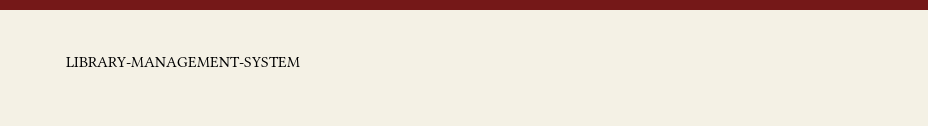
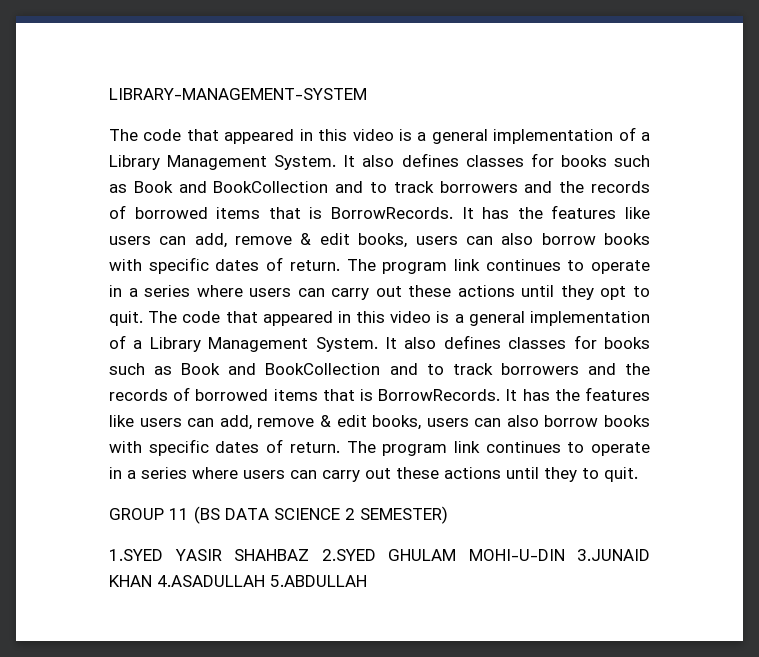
(300, 62) none -> [109,127,651,144] [109,153,650,170] [109,181,650,193] [109,205,651,219] [109,233,650,248] [109,257,650,274] [109,285,651,300] [109,311,650,326] [109,335,650,352] [109,363,651,375] [109,387,650,401] [109,415,650,430] [109,439,650,456] [109,467,638,482] [109,506,448,524] [109,549,650,561] [109,575,367,587] // The code that appeared in this video is a general implementation of a Library Management System. It also defines classes for books such as Book and BookCollection and to track borrowers and the records of borrowed items that is BorrowRecords. It has the features like users can add, remove & edit books, users can also borrow books with specific dates of return. The program link continues to operate in a series where users can carry out these actions until they opt to quit. The code that appeared in this video is a general implementation of a Library Management System. It also defines classes for books such as Book and BookCollection and to track borrowers and the records of borrowed items that is BorrowRecords. It has the features like users can add, remove & edit books, users can also borrow books with specific dates of return. The program link continues to operate in a series where users can carry out these actions until they to quit. // GROUP 11 (BS DATA SCIENCE 2 SEMESTER) // 1.SYED YASIR SHAHBAZ 2.SYED GHULAM MOHI-U-DIN 3.JUNAID KHAN 4.ASADULLAH 5.ABDULLAH

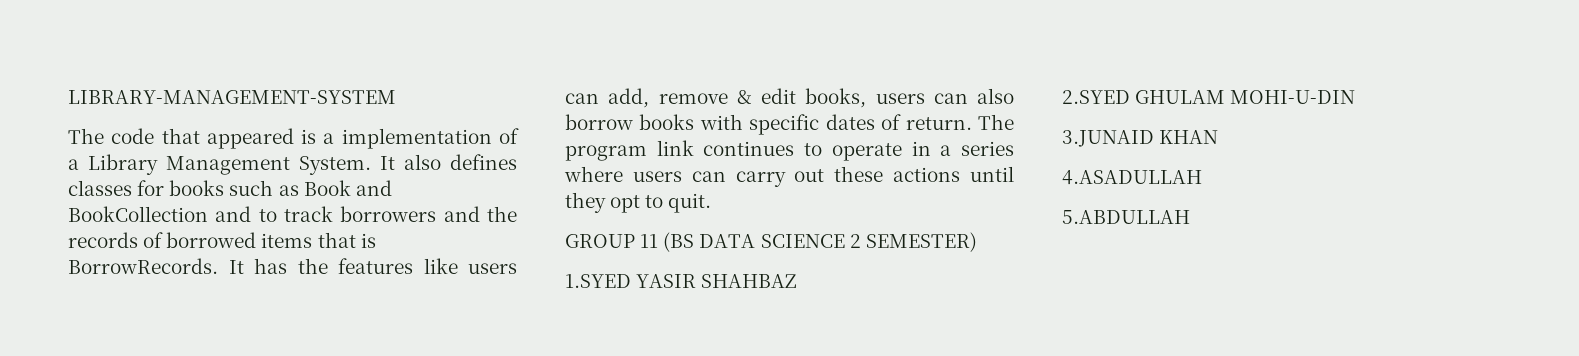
[299,129,488,144] in this video is a general -> [301,129,335,144] is a
[148,311,650,326] [109,335,650,352] [109,363,651,375] [109,387,650,401] [109,415,650,430] [109,439,650,456] [109,467,638,482] The code that appeared in this video is a general implementation of a Library Management System. It also defines classes for books such as Book and BookCollection and to track borrowers and the records of borrowed items that is BorrowRecords. It has the features like users can add, remove & edit books, users can also borrow books with specific dates of return. The program link continues to operate in a series where users can carry out these actions until they to quit. -> (712, 203) none
(309, 555) none -> (798, 281) //
(565, 555) none -> (1356, 97) //
(152, 581) none -> (1219, 137) //
(265, 581) none -> (1202, 177) //

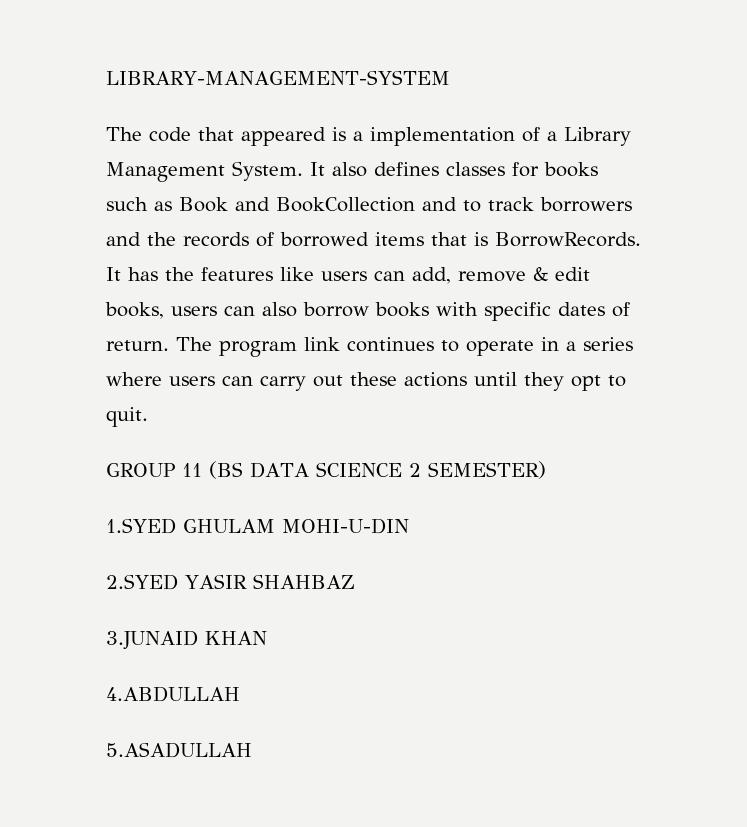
(631, 281) none -> [183,518,409,534] [106,574,178,590] GHULAM MOHI-U-DIN // 2.SYED
[1062,90,1356,104] // 2.SYED GHULAM MOHI-U-DIN -> (354, 581) none
[1062,170,1202,185] [1062,210,1190,224] 4.ASADULLAH // 5.ABDULLAH -> [106,686,240,702] [106,742,252,758] 4.ABDULLAH // 5.ASADULLAH

